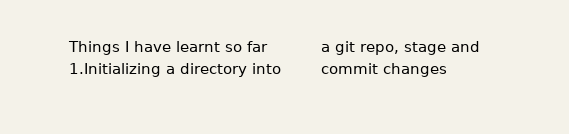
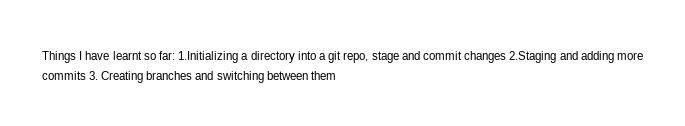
[247,41,268,52] far -> [159,51,175,60] far:
(447, 70) none -> [509,51,643,63] [42,71,336,83] 2.Staging and adding more commits 3. Creating branches and switching between them

